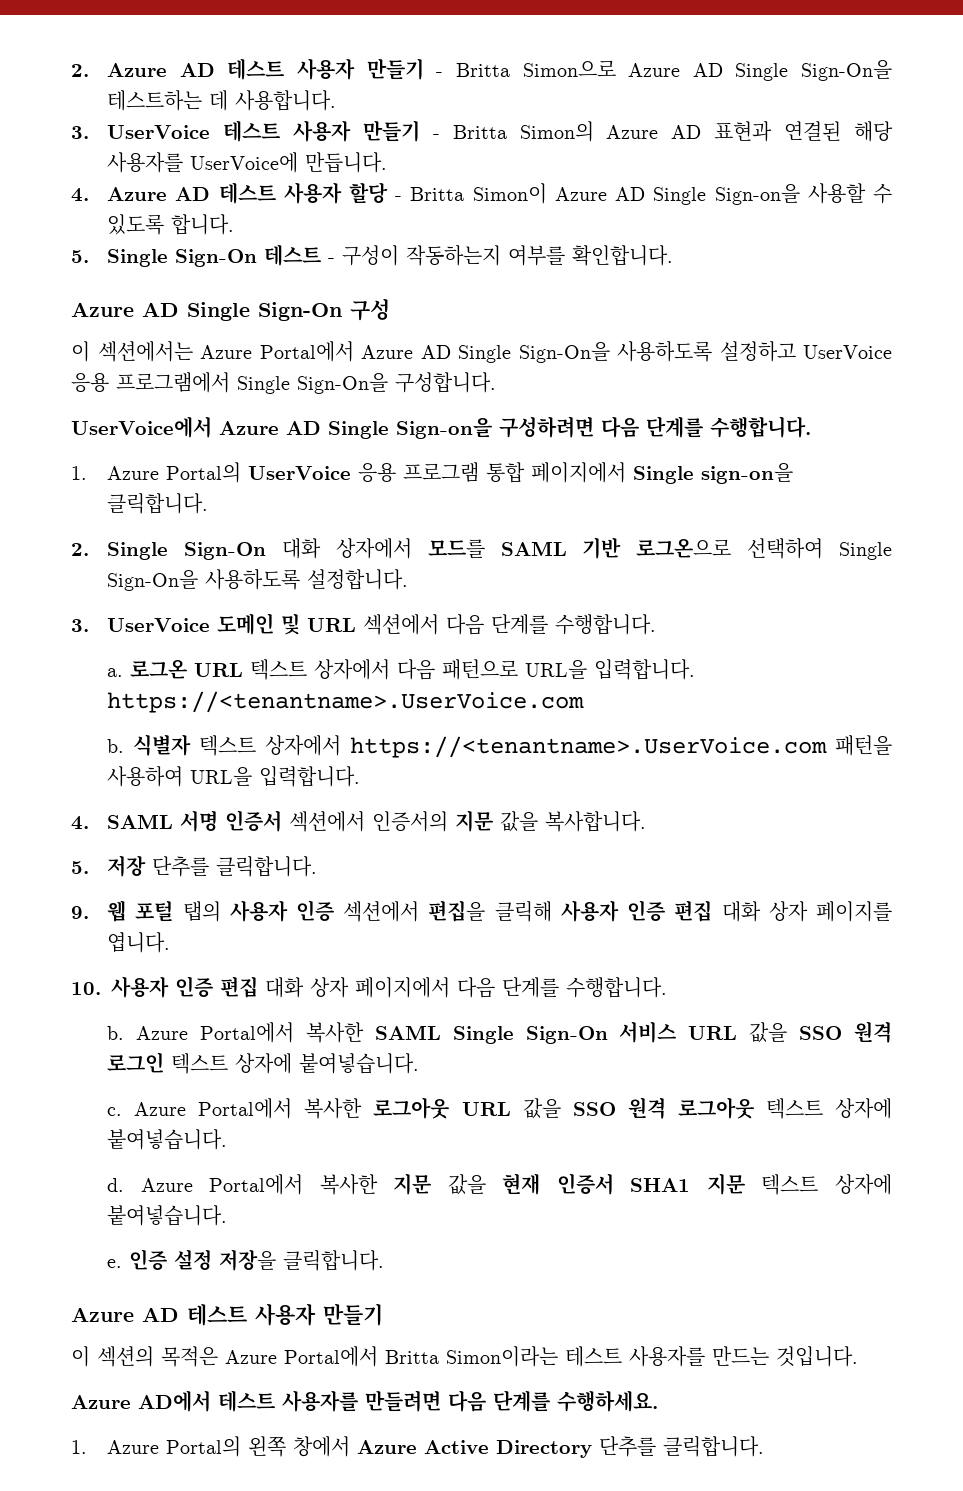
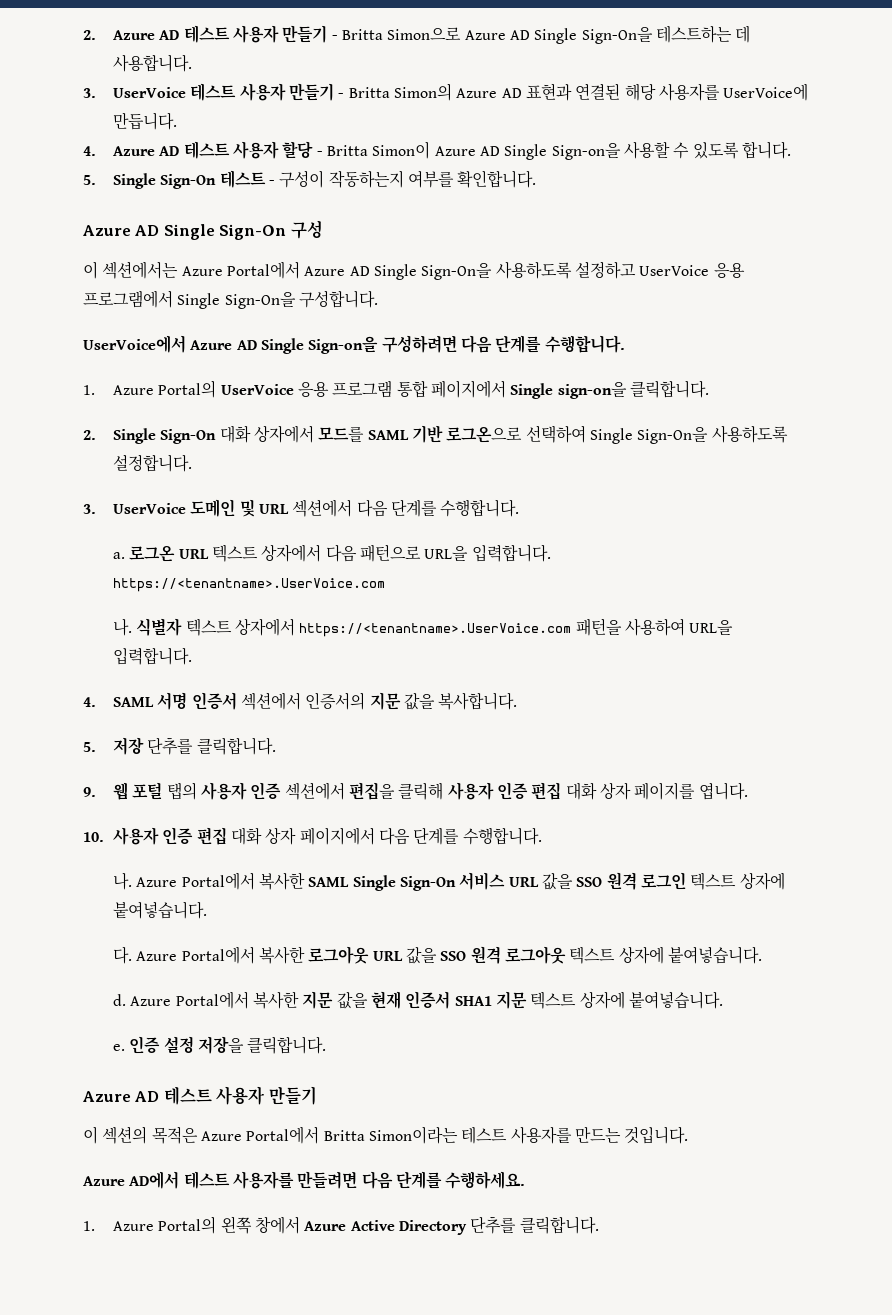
[107,739,125,753] b. -> [113,618,133,636] 나.
[107,1026,125,1040] b. -> [113,872,133,890] 나.
[107,1107,123,1116] c. -> [113,946,133,964] 다.

